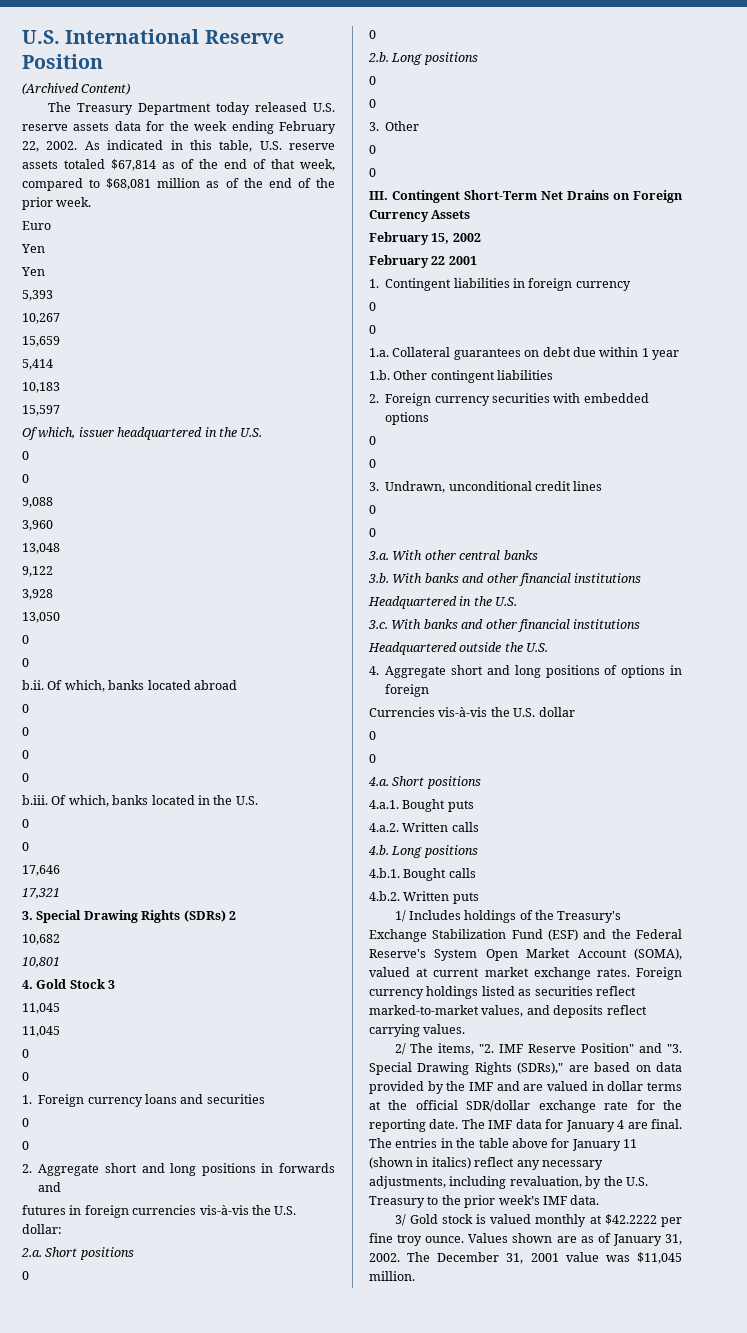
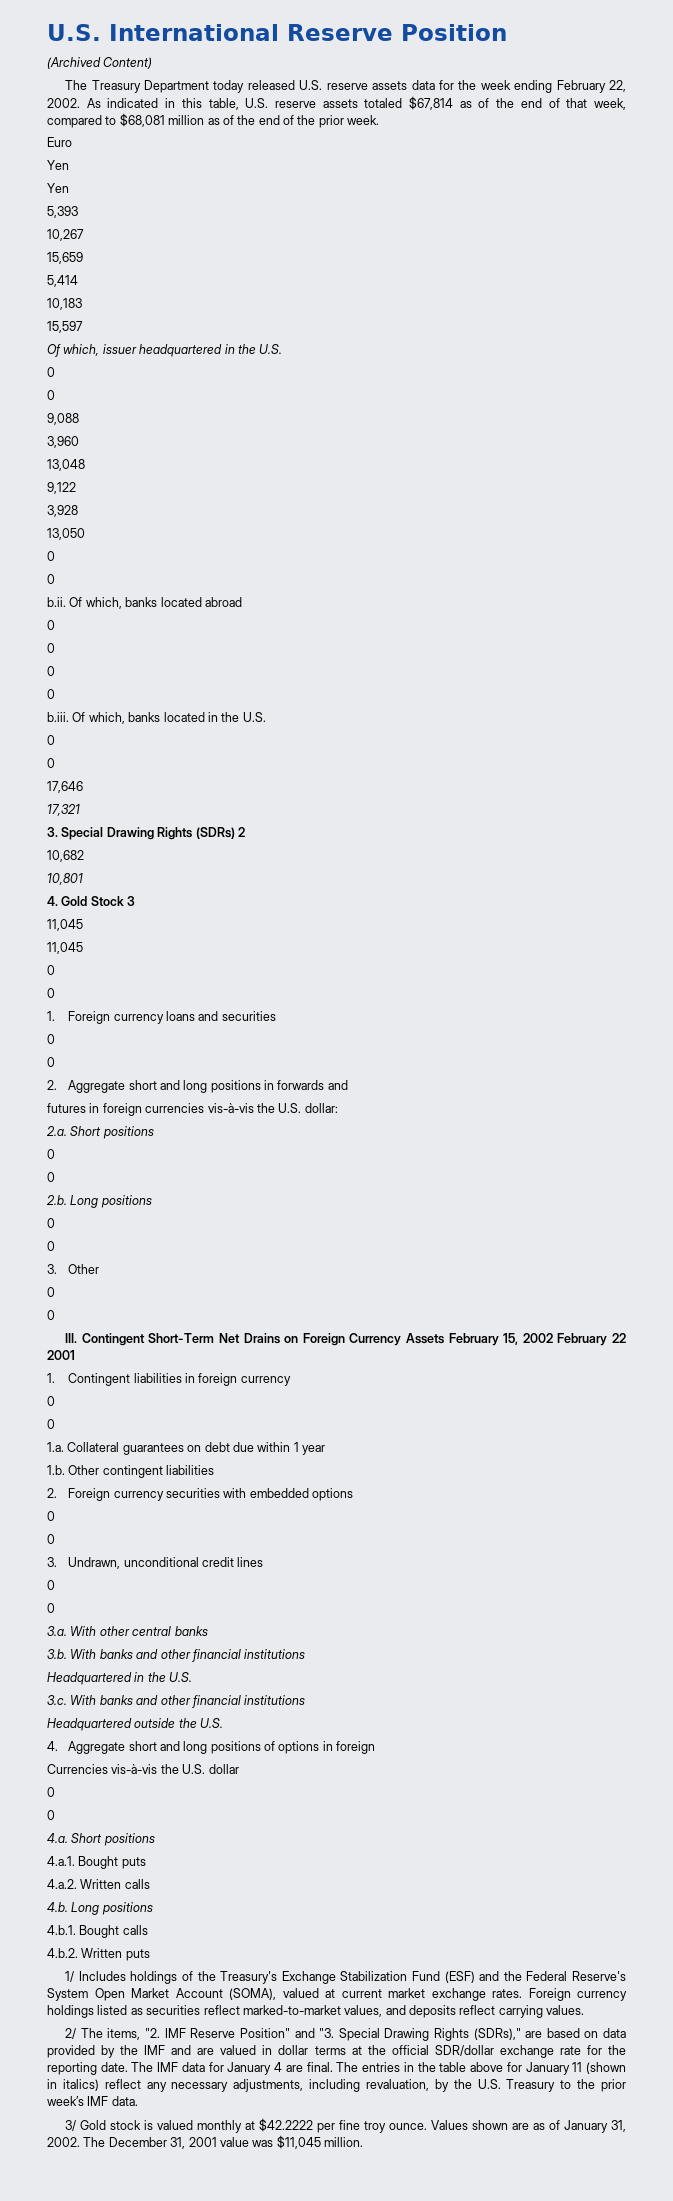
(471, 214) // -> (445, 1338) none
(481, 237) // -> (553, 1338) none

